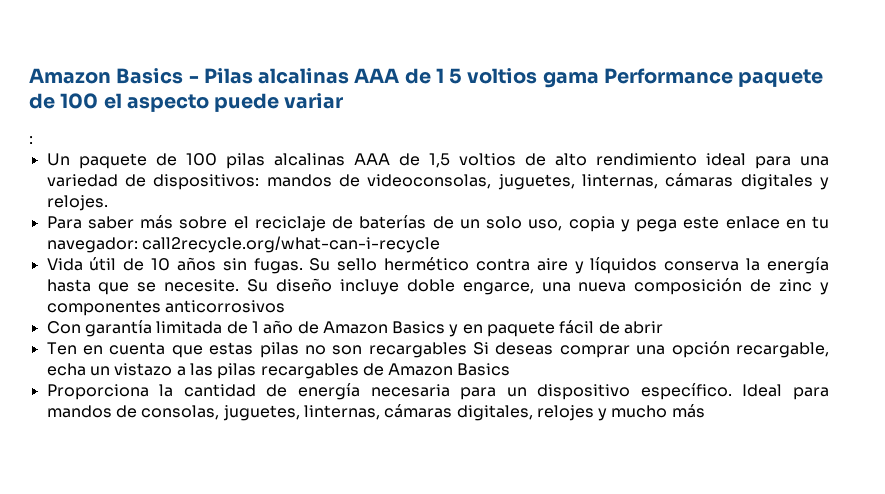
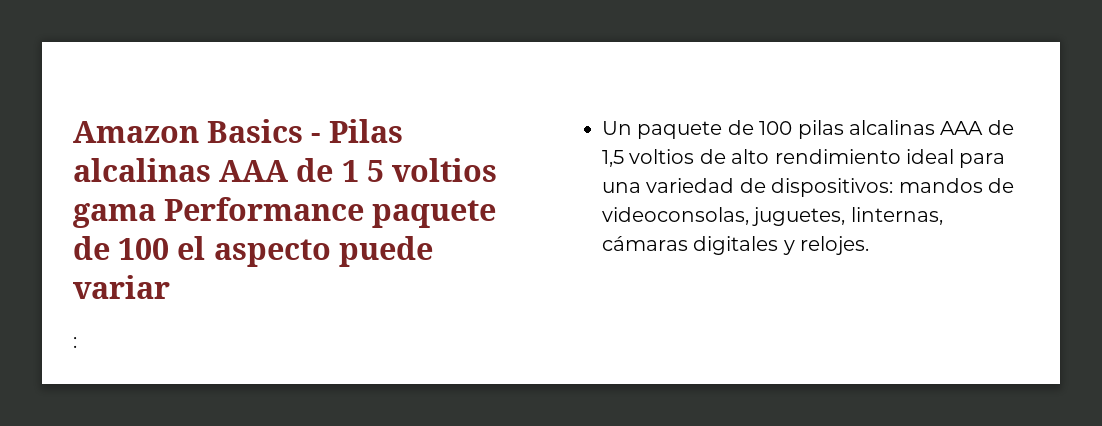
[46,215,829,232] [46,236,440,253] [46,257,829,274] [46,278,829,295] [46,300,285,316] [46,320,664,337] [46,341,829,358] [46,363,511,379] [46,383,830,400] [46,404,705,421] // Para saber más sobre el reciclaje de baterías de un solo uso, copia y pega este enlace en tu navegador: call2recycle.org/what-can-i-recycle // Vida útil de 10 años sin fugas. Su sello hermético contra aire y líquidos conserva la energía hasta que se necesite. Su diseño incluye doble engarce, una nueva composición de zinc y componentes anticorrosivos // Con garantía limitada de 1 año de Amazon Basics y en paquete fácil de abrir // Ten en cuenta que estas pilas no son recargables Si deseas comprar una opción recargable, echa un vistazo a las pilas recargables de Amazon Basics // Proporciona la cantidad de energía necesaria para un dispositivo específico. Ideal para mandos de consolas, juguetes, linternas, cámaras digitales, relojes y mucho más -> (870, 245) none

